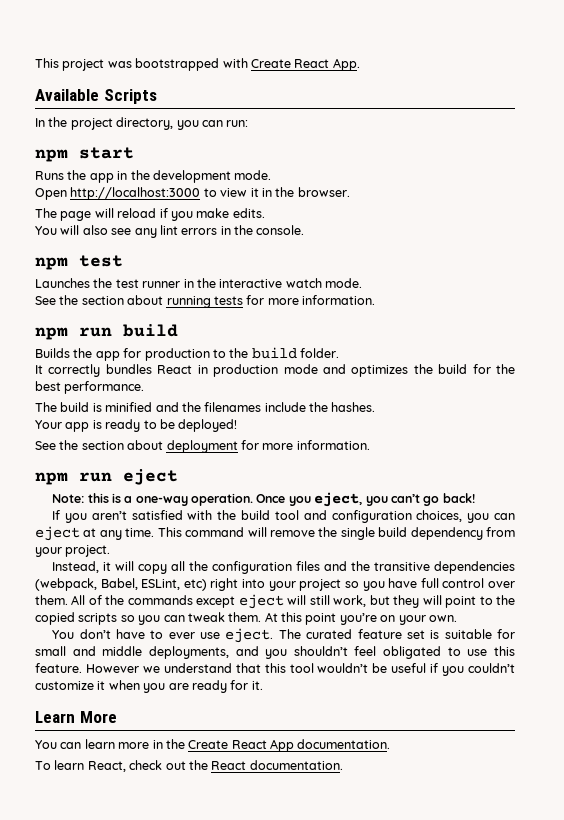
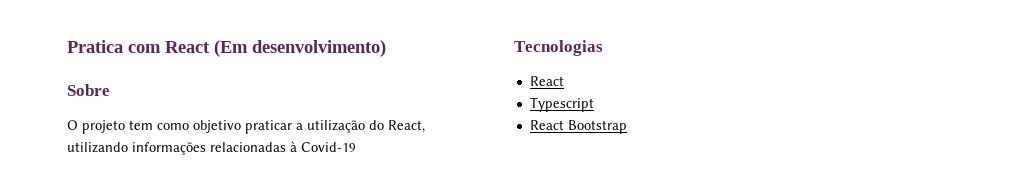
[35,58,360,71] [35,89,157,104] [35,117,249,130] [35,147,134,162] [35,170,272,183] [35,187,350,200] [35,208,265,221] [35,225,305,238] [35,255,123,270] [35,278,362,288] [35,295,375,308] [35,324,178,340] [35,347,339,361] [35,364,516,377] [35,381,145,394] [35,402,376,412] [35,419,238,432] [35,440,370,453] [35,469,178,485] [52,492,475,507] [52,510,515,523] [35,526,515,541] [35,545,111,557] [52,561,515,574] [35,578,516,591] [35,594,515,609] [35,612,457,625] [52,628,515,643] [35,646,515,659] [35,663,516,676] [35,680,263,693] [35,711,117,723] [35,739,391,752] [35,760,343,772] This project was bootstrapped with Create React App. // Available Scripts // In the project directory, you can run: // npm start // Runs the app in the development mode. // Open http://localhost:3000 to view it in the browser. // The page will reload if you make edits. // You will also see any lint errors in the console. // npm test // Launches the test runner in the interactive watch mode. // See the section about running tests for more information. // npm run build // Builds the app for production to the build folder. // It correctly bundles React in production mode and optimizes the build for the best performance. // The build is minified and the filenames include the hashes. // Your app is ready to be deployed! // See the section about deployment for more information. // npm run eject // Note: this is a one-way operation. Once you eject, you can’t go back! // If you aren’t satisfied with the build tool and configuration choices, you can eject at any time. This command will remove the single build dependency from your project. // Instead, it will copy all the configuration files and the transitive dependencies (webpack, Babel, ESLint, etc) right into your project so you have full control over them. All of the commands except eject will still work, but they will point to the copied scripts so you can tweak them. At this point you’re on your own. // You don’t have to ever use eject. The curated feature set is suitable for small and middle deployments, and you shouldn’t feel obligated to use this feature. However we understand that this tool wouldn’t be useful if you couldn’t customize it when you are ready for it. // Learn More // You can learn more in the Create React App documentation. // To learn React, check out the React documentation. -> [67,40,386,57] [67,84,110,96] [67,120,425,134] [67,141,356,155] [514,40,603,56] [529,76,564,86] [529,97,594,112] [529,120,627,134] Pratica com React (Em desenvolvimento) // Sobre // O projeto tem como objetivo praticar a utilização do React, utilizando informações relacionadas à Covid-19 // Tecnologias // React // Typescript // React Bootstrap

